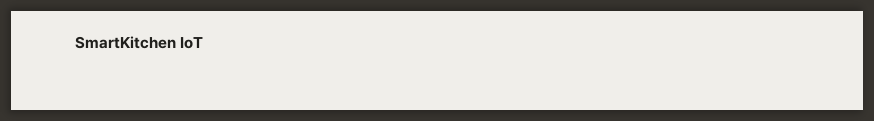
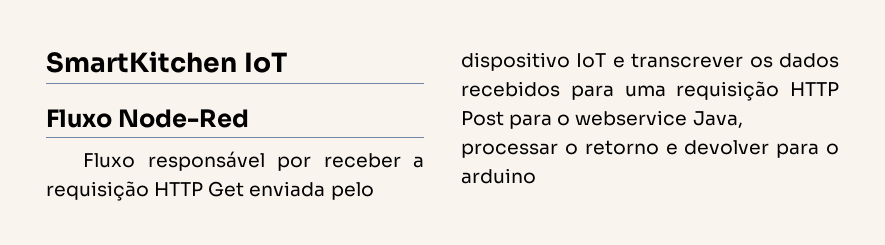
(204, 43) none -> [46,109,250,128] [83,151,424,171] [46,181,374,201] [461,52,839,71] [461,81,839,101] [461,110,743,129] [461,140,839,158] [461,168,536,184] // Fluxo Node-Red // Fluxo responsável por receber a requisição HTTP Get enviada pelo dispositivo IoT e transcrever os dados recebidos para uma requisição HTTP Post para o webservice Java, processar o retorno e devolver para o arduino

